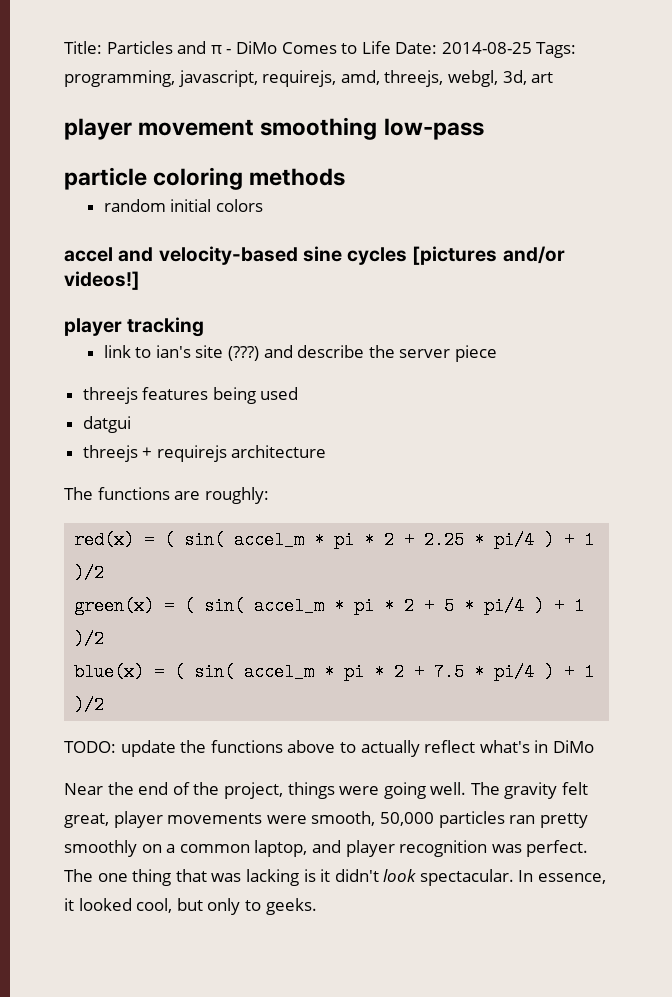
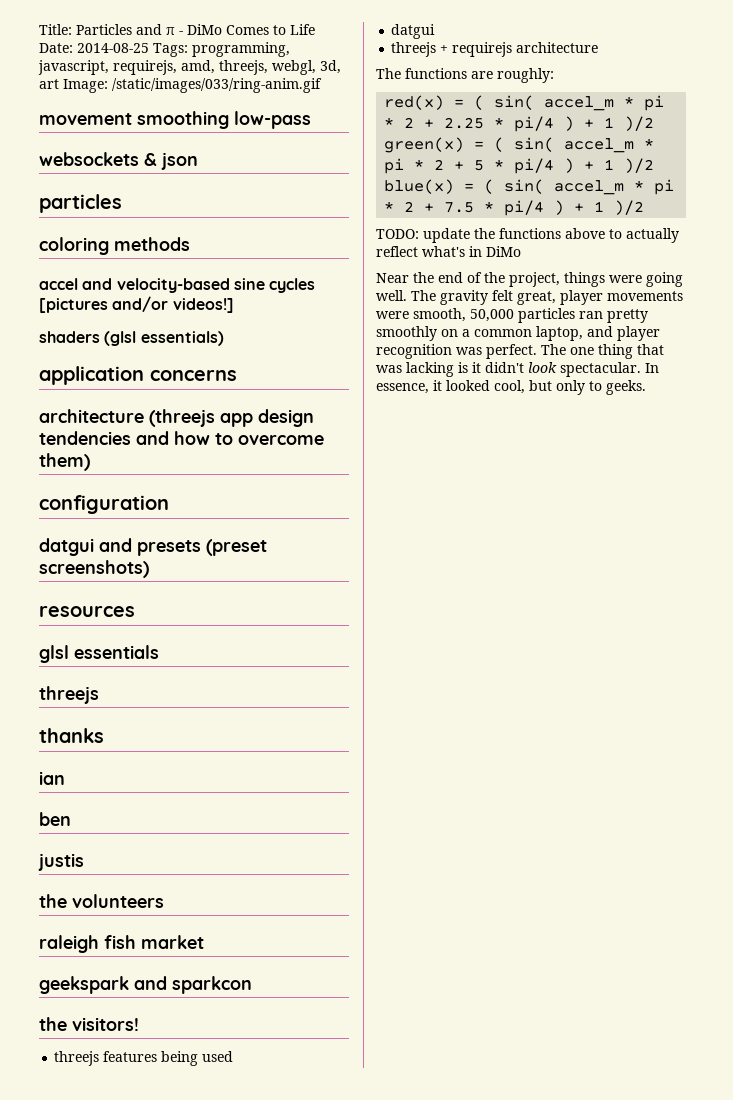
[64,118,132,140] // player -> [63,78,322,93] Image: /static/images/033/ring-anim.gif //
[64,167,147,190] particle -> [39,152,198,170] [39,194,122,213] websockets & json // particles //
[103,199,263,212] // random initial colors -> (190, 244) none
[64,317,205,337] [103,345,497,362] player tracking // link to ian's site (???) and describe the server piece -> [39,331,224,346] [39,366,237,385] [39,409,314,427] [39,431,324,445] [39,453,90,471] [39,495,169,514] [39,538,267,556] [39,560,149,578] [39,606,135,617] [39,645,159,663] [39,686,99,704] [39,728,104,743] [39,771,65,785] [39,812,71,826] [38,853,84,871] [39,894,164,908] [39,935,204,953] [39,976,252,994] [39,1017,139,1031] shaders (glsl essentials) // application concerns // architecture (threejs app design tendencies and how to overcome them) // configuration // datgui and presets (preset screenshots) // resources // glsl essentials // threejs // thanks // ian // ben // justis // the volunteers // raleigh fish market // geekspark and sparkcon // the visitors!

